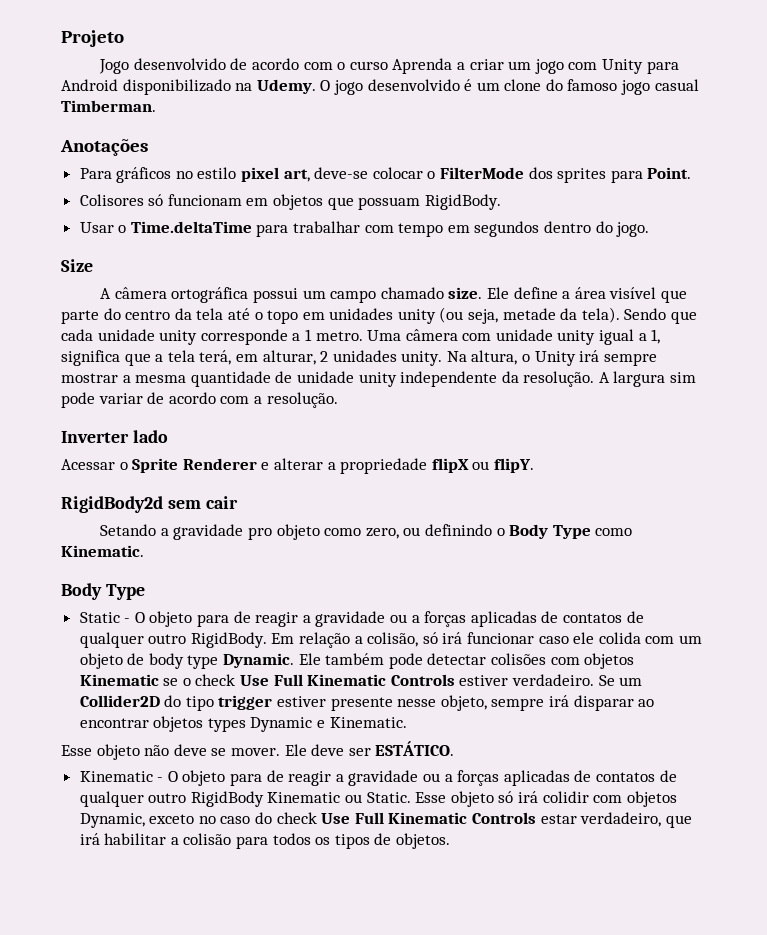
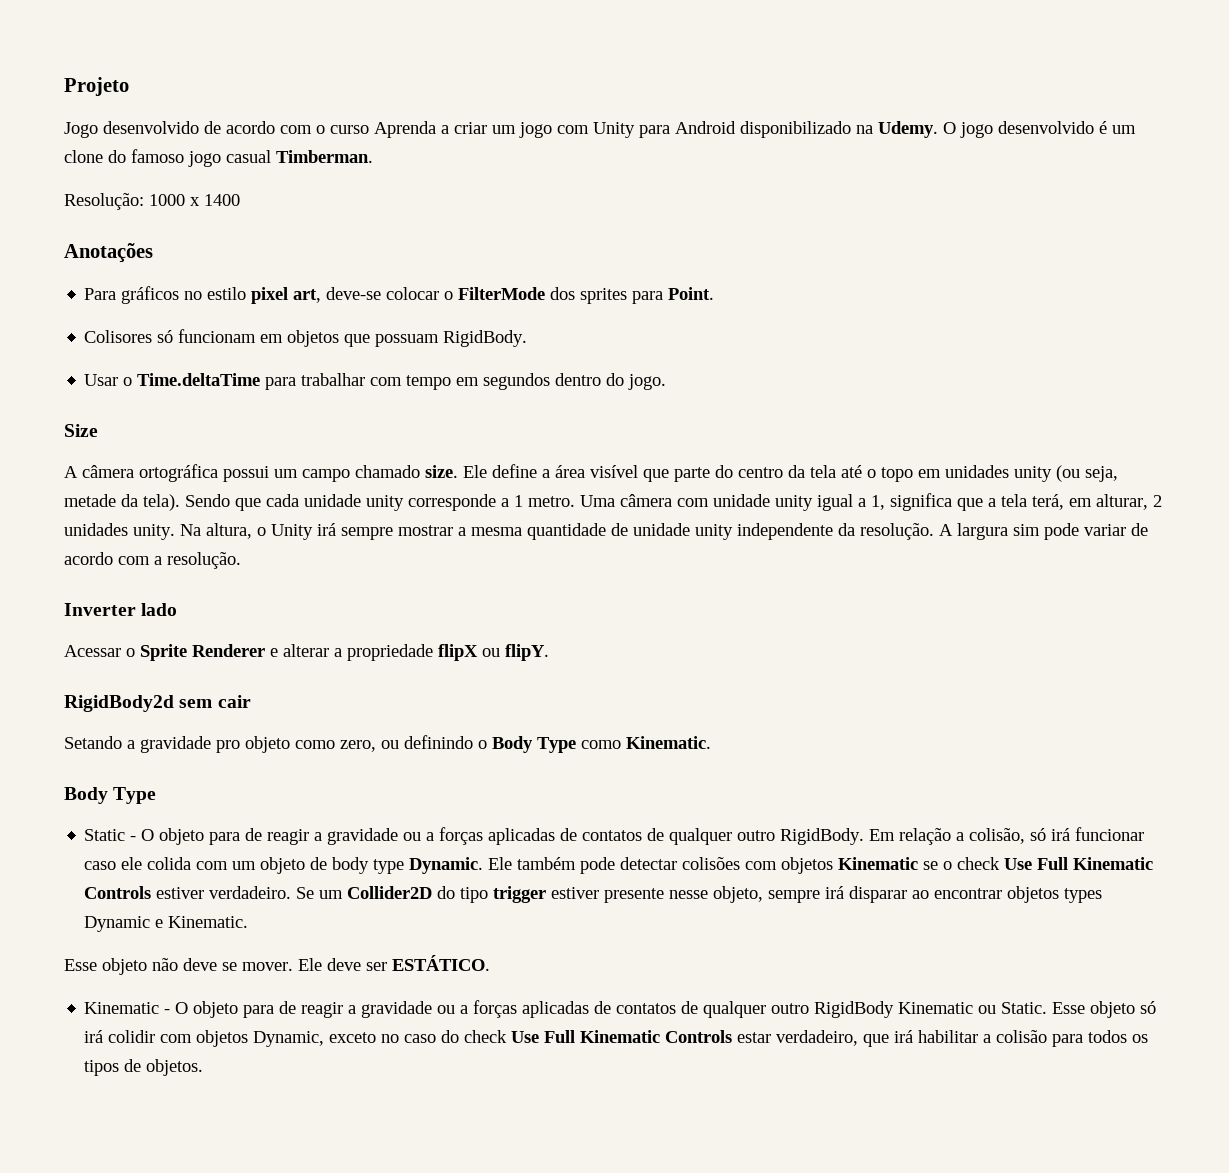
(156, 106) none -> [64,193,240,210] // Resolução: 1000 x 1400

